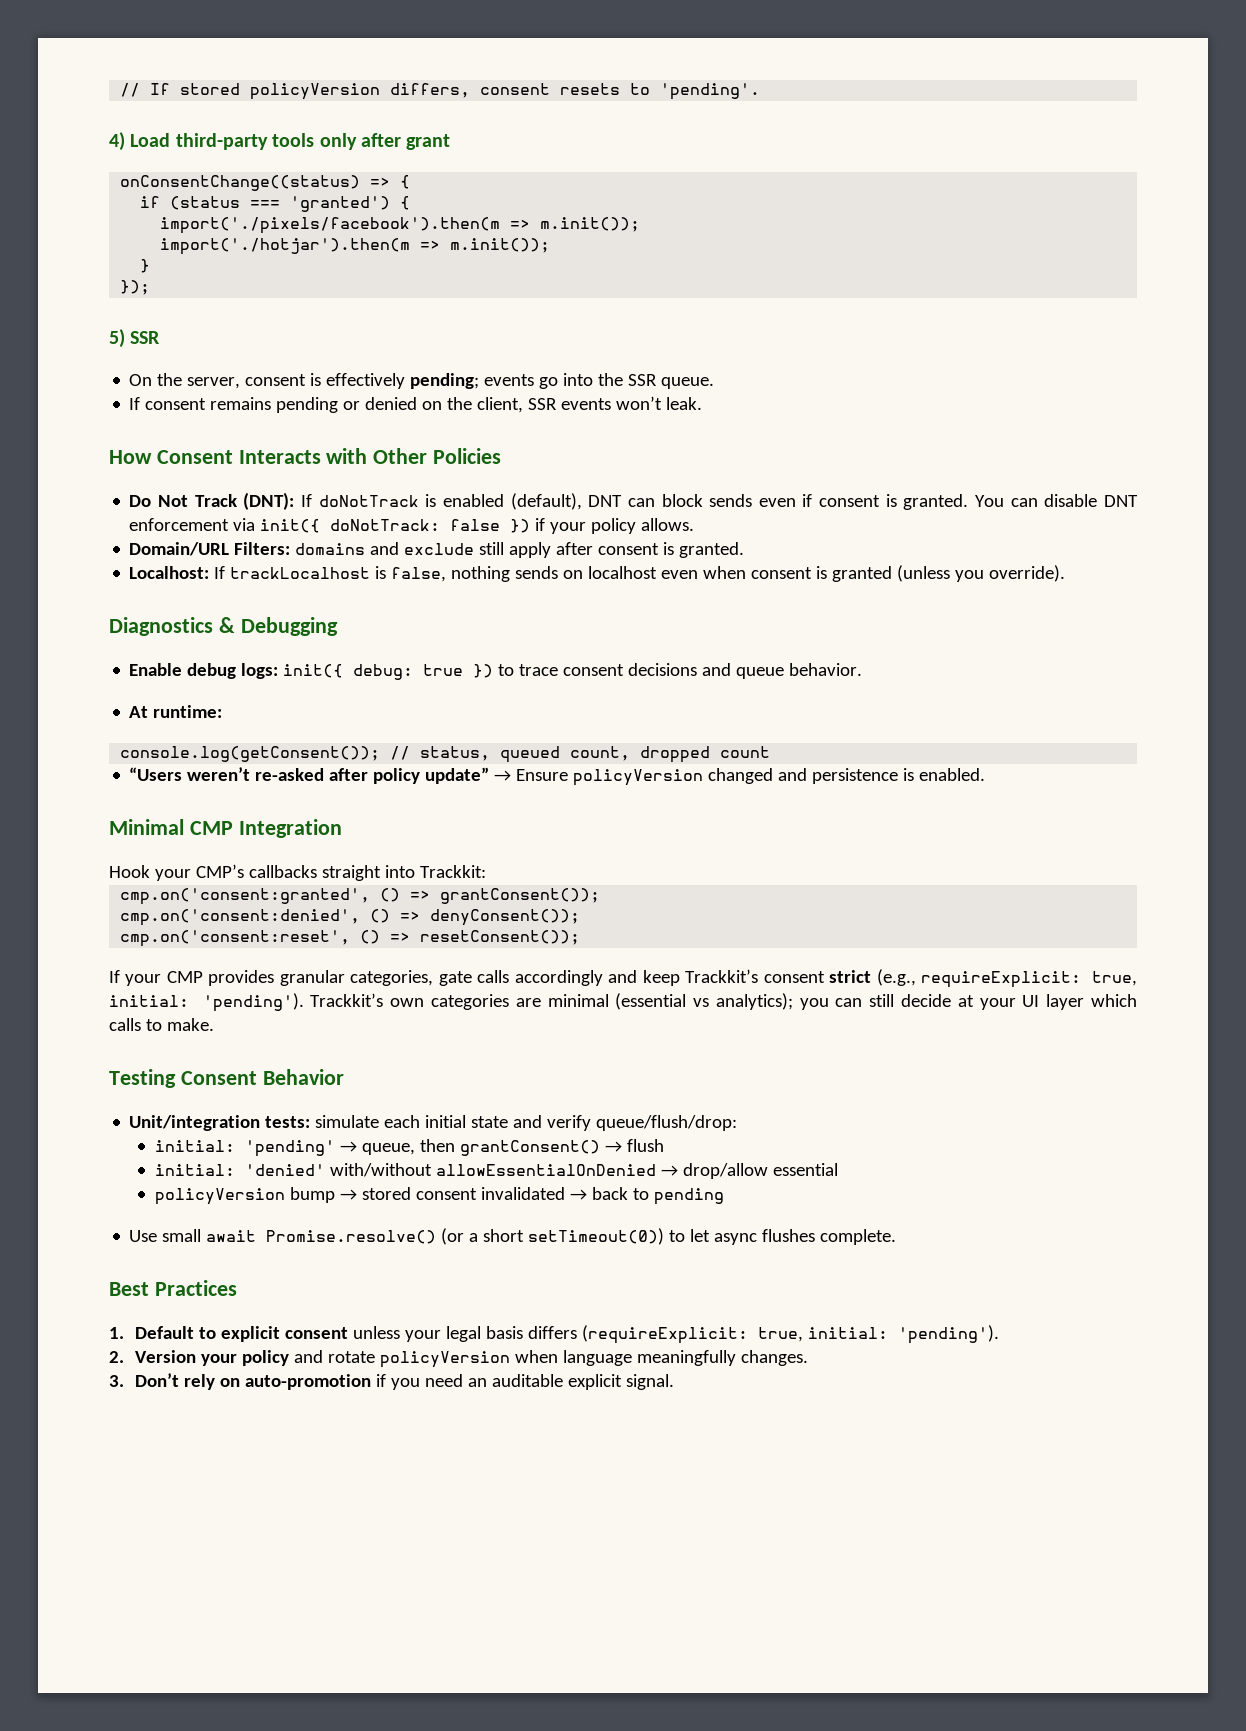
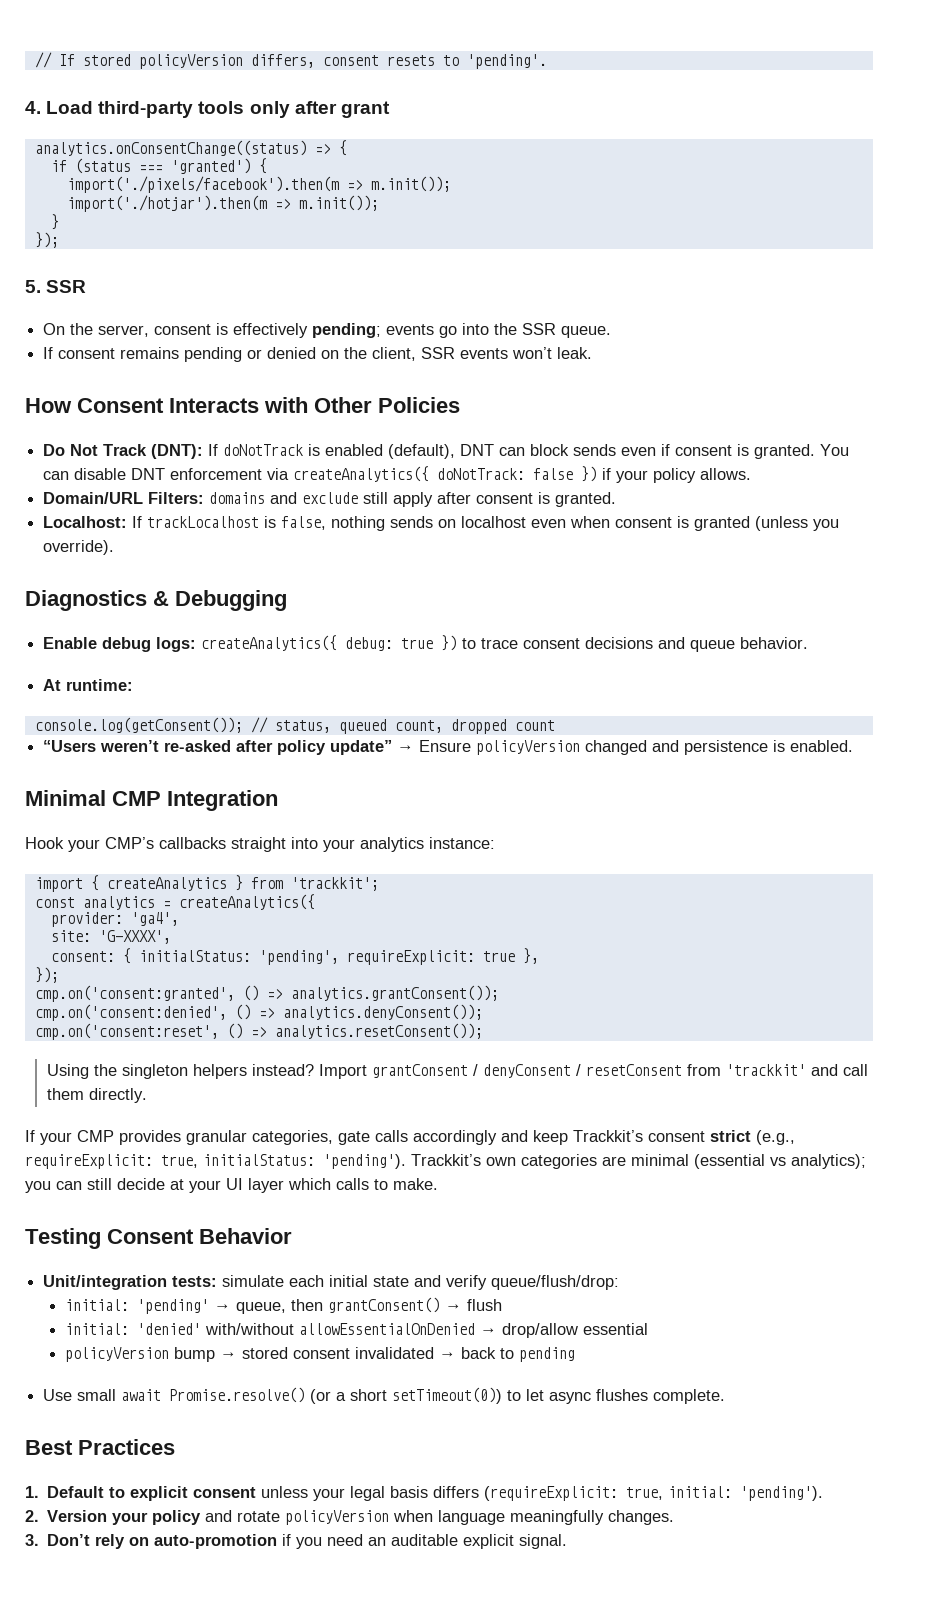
[109,132,125,151] 4) -> [25,101,41,114] 4.
[120,175,361,191] onConsentChange((status) -> [34,140,307,156] analytics.onConsentChange((status)
[109,329,125,348] 5) -> [25,280,41,293] 5.
[260,519,321,533] init({ -> [293,466,430,482] createAnalytics({
[283,664,344,678] init({ -> [201,635,338,651] createAnalytics({
[419,865,486,878] Trackkit: -> [323,837,495,852] [34,875,379,892] [34,894,315,910] [50,912,179,927] [50,930,171,944] [50,948,539,965] [34,967,59,983] your analytics instance: // import { createAnalytics } from 'trackkit'; // const analytics = createAnalytics({ // provider: 'ga4', // site: 'G-XXXX', // consent: { initialStatus: 'pending', requireExplicit: true }, // });
[440,888,601,904] grantConsent()); -> [290,985,499,1001] analytics.grantConsent());
[430,909,581,926] denyConsent()); -> [282,1004,483,1020] analytics.denyConsent());
[420,930,581,945] resetConsent()); -> [274,1023,483,1039] [46,1064,868,1079] [46,1088,147,1103] analytics.resetConsent()); // Using the singleton helpers instead? Import grantConsent / denyConsent / resetConsent from 'trackkit' and call them directly.
[109,995,189,1007] initial: -> [203,1154,315,1166] initialStatus:

